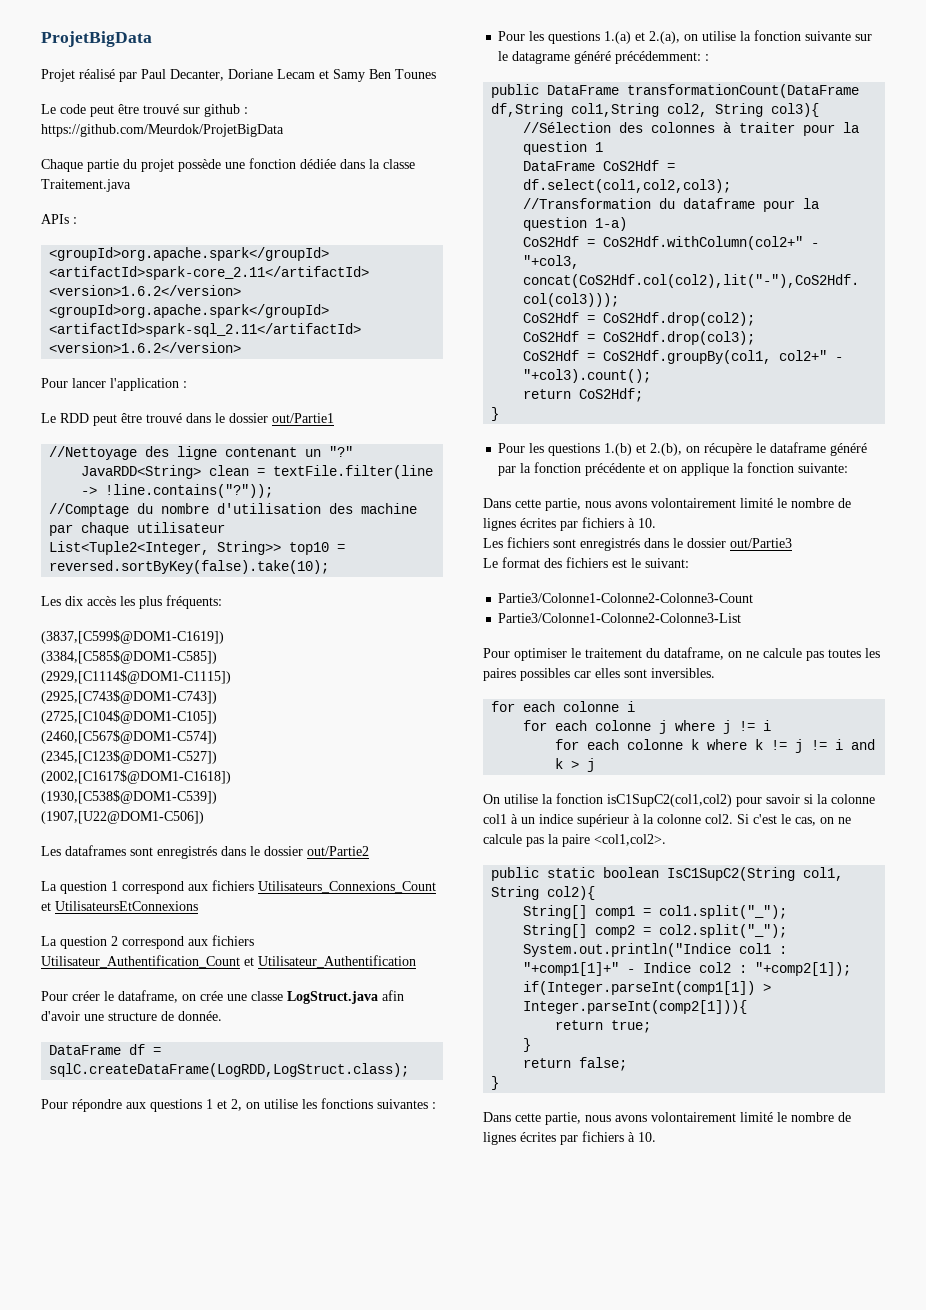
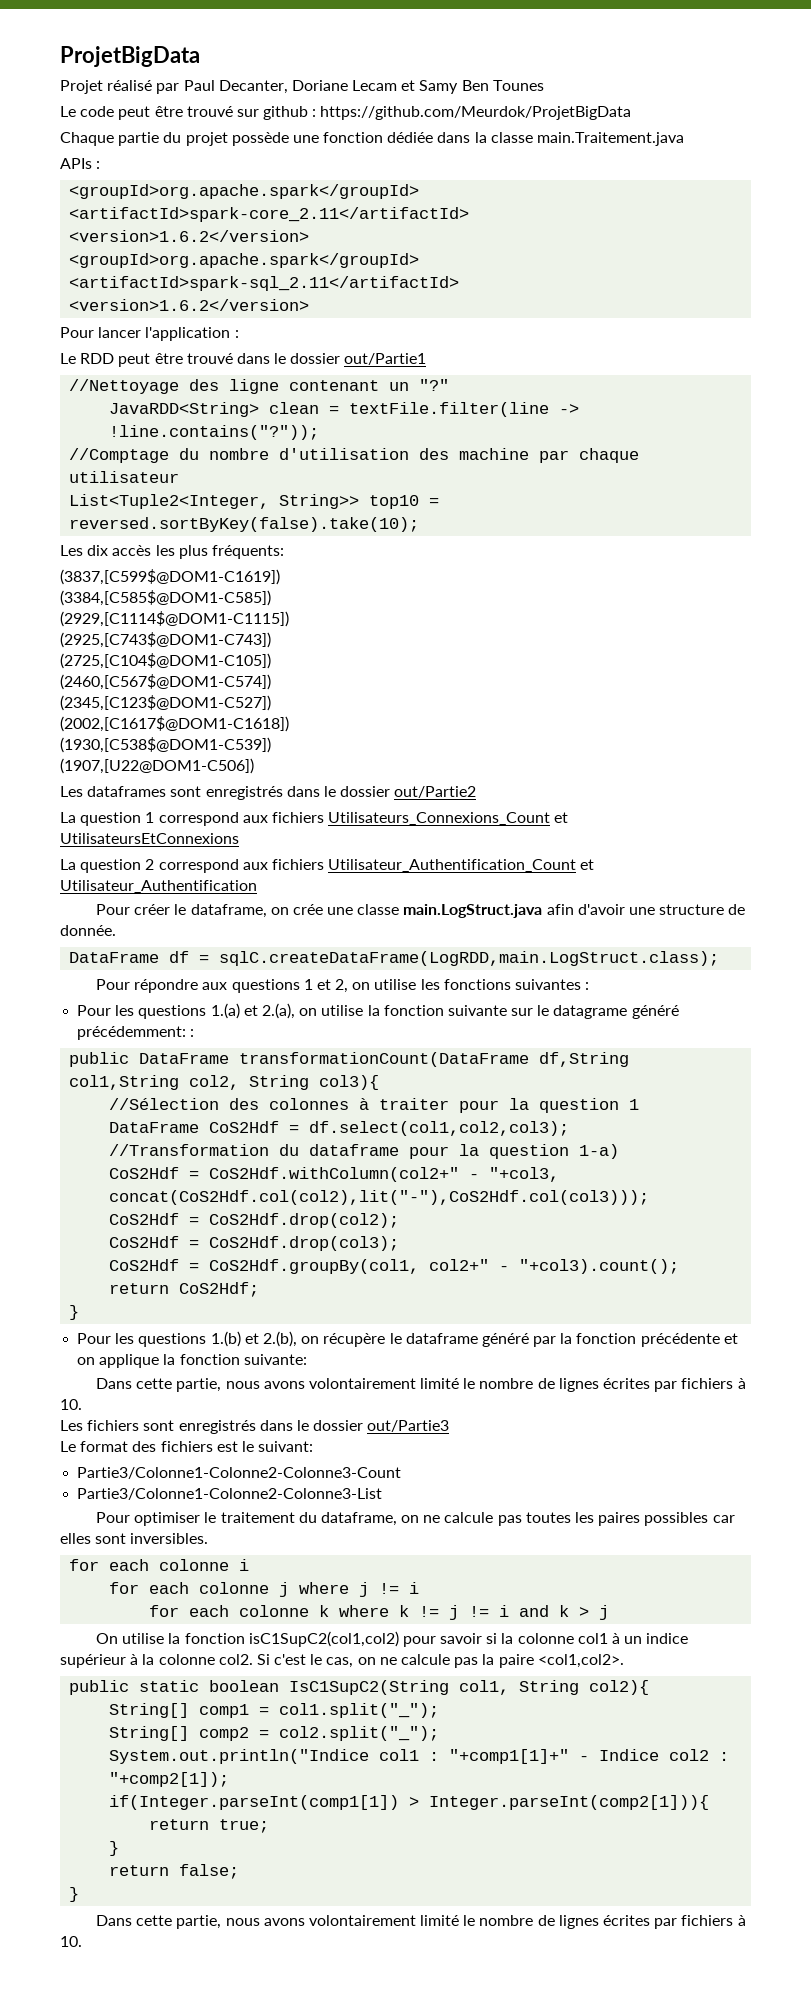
[41,179,131,192] Traitement.java -> [537,132,685,146] main.Traitement.java
[287,991,378,1004] LogStruct.java -> [403,904,543,918] main.LogStruct.java
[49,1063,410,1077] sqlC.createDataFrame(LogRDD,LogStruct.class); -> [219,951,720,966] sqlC.createDataFrame(LogRDD,main.LogStruct.class);

